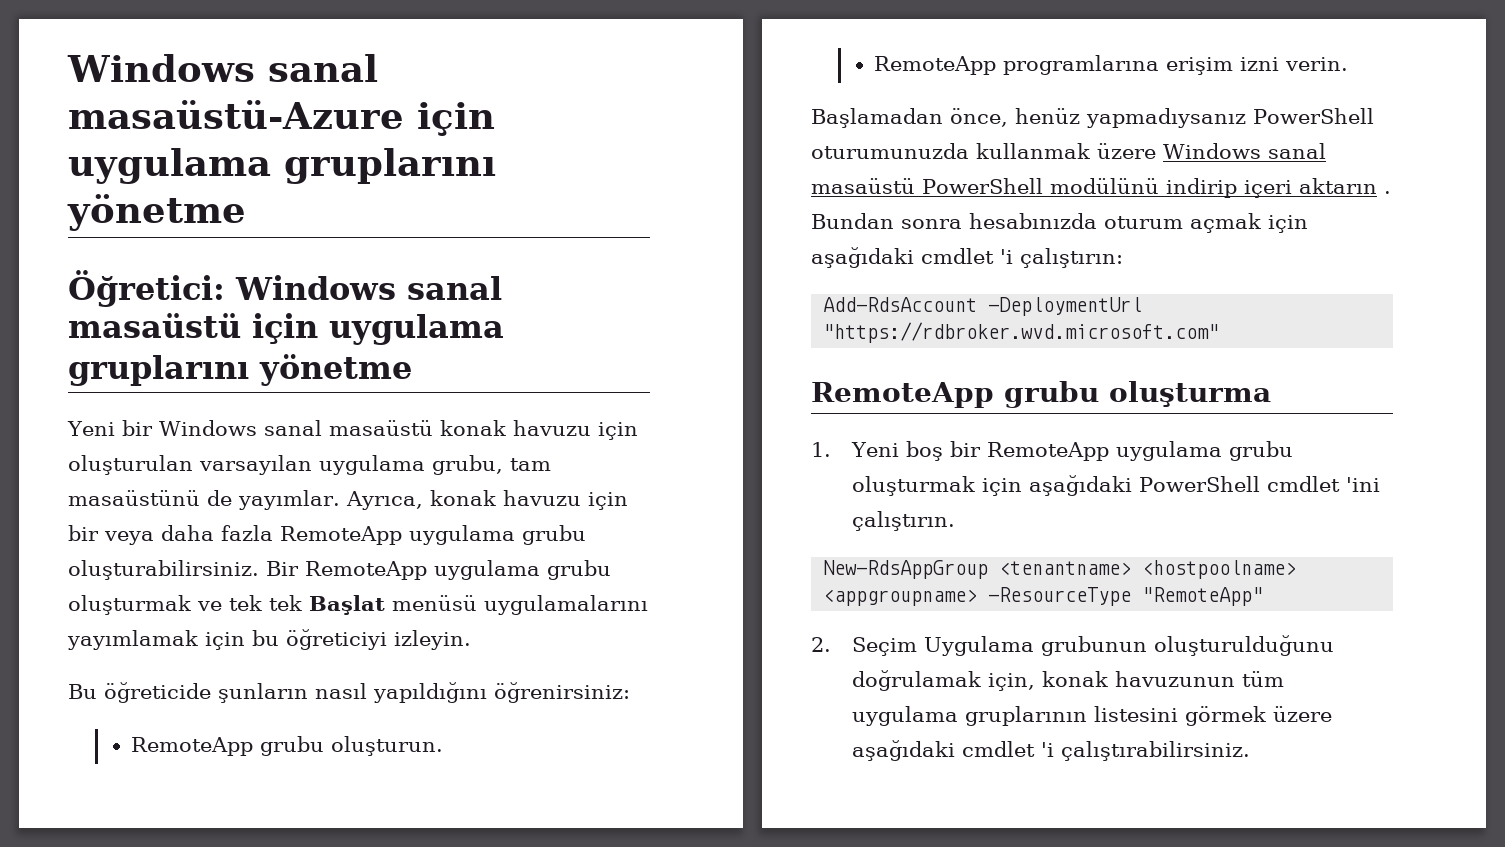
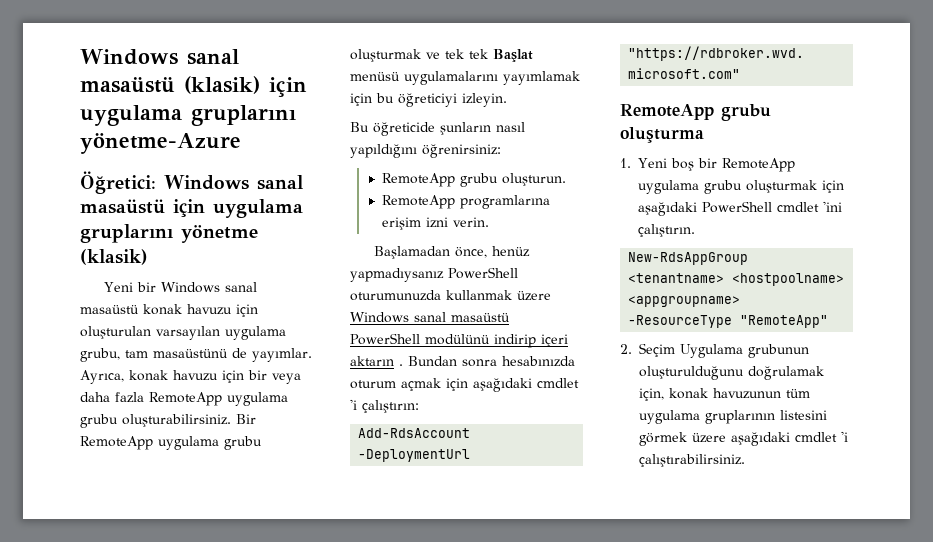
[67,54,378,82] [68,100,495,136] [68,148,496,184] [67,194,246,231] Windows sanal masaüstü-Azure için uygulama gruplarını yönetme -> [80,49,239,65] [80,76,307,97] [80,105,296,126] [80,133,241,154] Windows sanal masaüstü (klasik) için uygulama gruplarını yönetme-Azure
(412, 370) none -> [80,249,148,265] (klasik)

